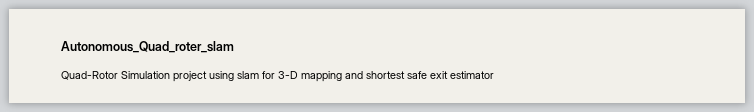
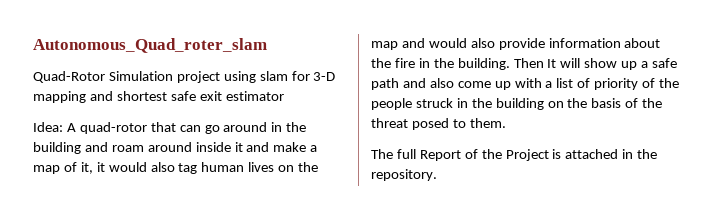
(494, 75) none -> [33,122,307,134] [33,142,318,154] [33,162,319,174] [371,38,661,50] [371,58,678,70] [371,78,680,90] [371,98,663,110] [371,118,506,130] [371,149,658,161] [371,169,437,181] // Idea: A quad-rotor that can go around in the building and roam around inside it and make a map of it, it would also tag human lives on the map and would also provide information about the fire in the building. Then It will show up a safe path and also come up with a list of priority of the people struck in the building on the basis of the threat posed to them. // The full Report of the Project is attached in the repository.

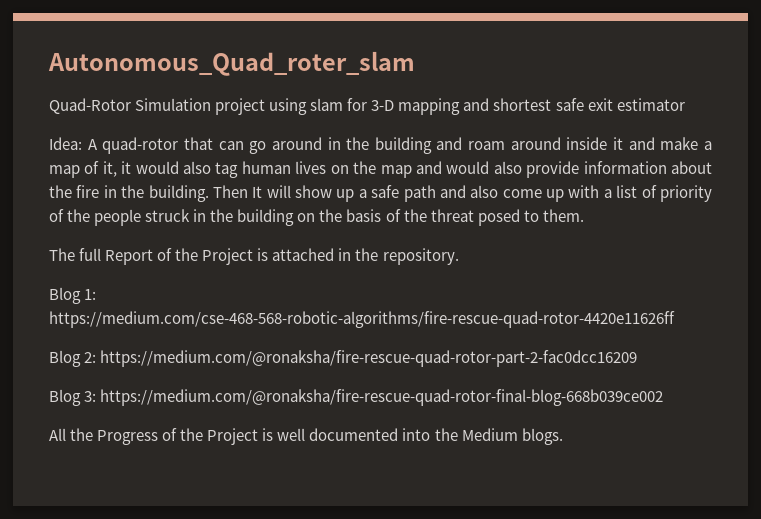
(437, 175) none -> [49,287,97,304] [49,311,675,328] [49,350,638,367] [49,389,664,406] [49,428,563,445] // Blog 1: https://medium.com/cse-468-568-robotic-algorithms/fire-rescue-quad-rotor-4420e11626ff // Blog 2: https://medium.com/@ronaksha/fire-rescue-quad-rotor-part-2-fac0dcc16209 // Blog 3: https://medium.com/@ronaksha/fire-rescue-quad-rotor-final-blog-668b039ce002 // All the Progress of the Project is well documented into the Medium blogs.

